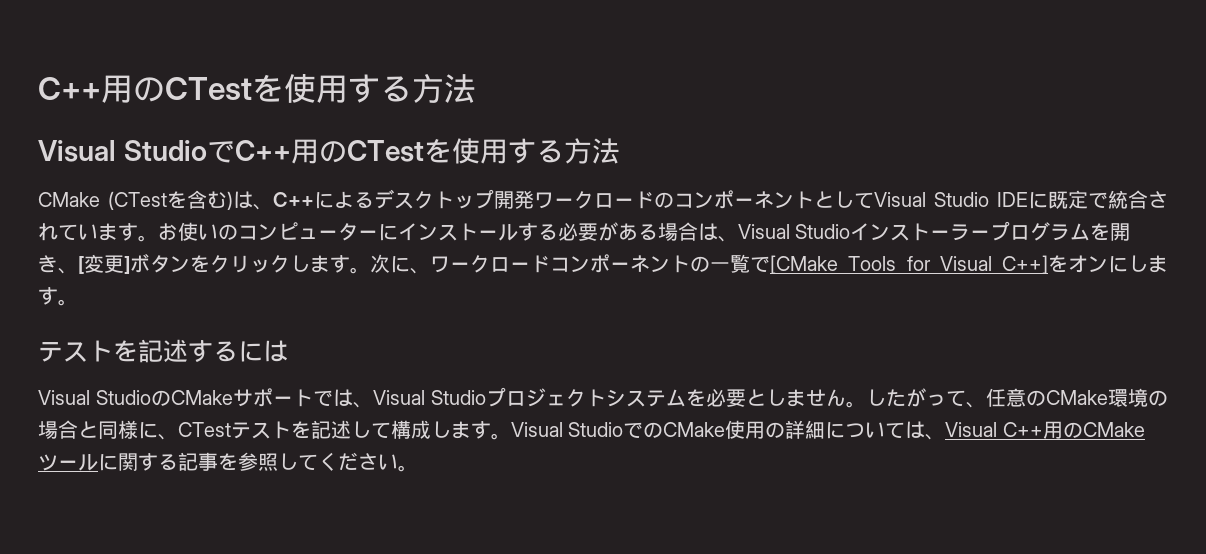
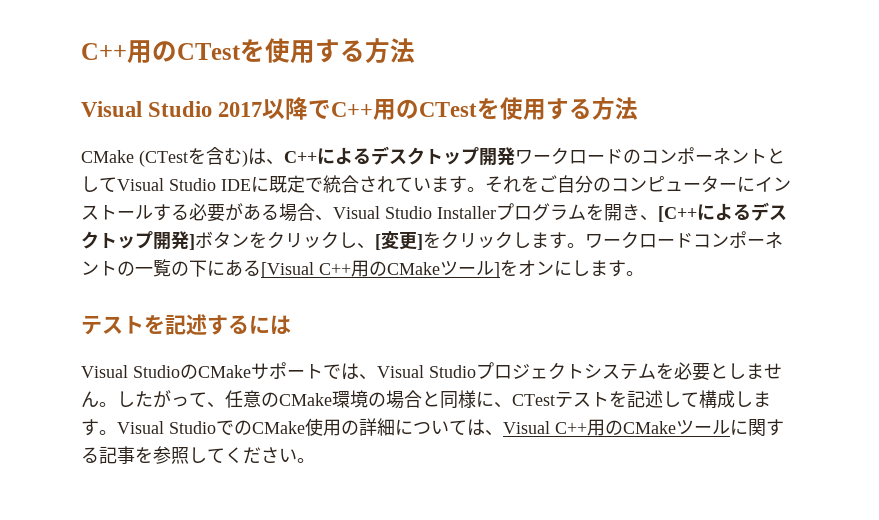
(207, 150) none -> [218,97,309,120] 2017以降
[158,222,218,241] お使い -> [485,175,593,193] それをご自分
[698,223,991,242] は、Visual Studioインストーラー -> [315,206,496,221] 、Visual Studio Installer
[78,254,124,274] [変更 -> [658,202,787,222] [81,231,189,250] [C++によるデスクトップ開発
[310,254,430,274] ます。次に、 -> [357,231,585,250] 、[変更]をクリックします。
[750,255,1048,274] で[CMake Tools for Visual C++] -> [171,259,500,278] の下にある[Visual C++用のCMakeツール]

